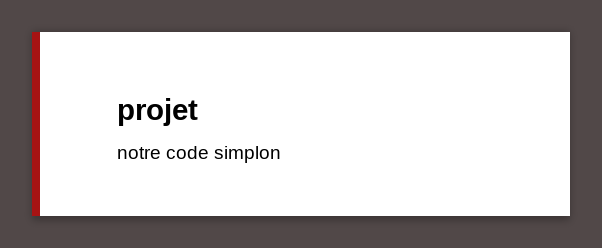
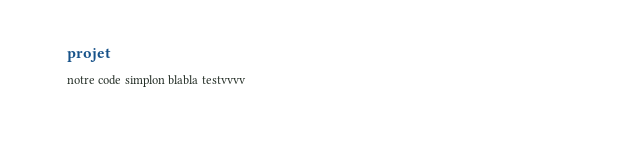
(282, 154) none -> [168,75,246,85] blabla testvvvv

